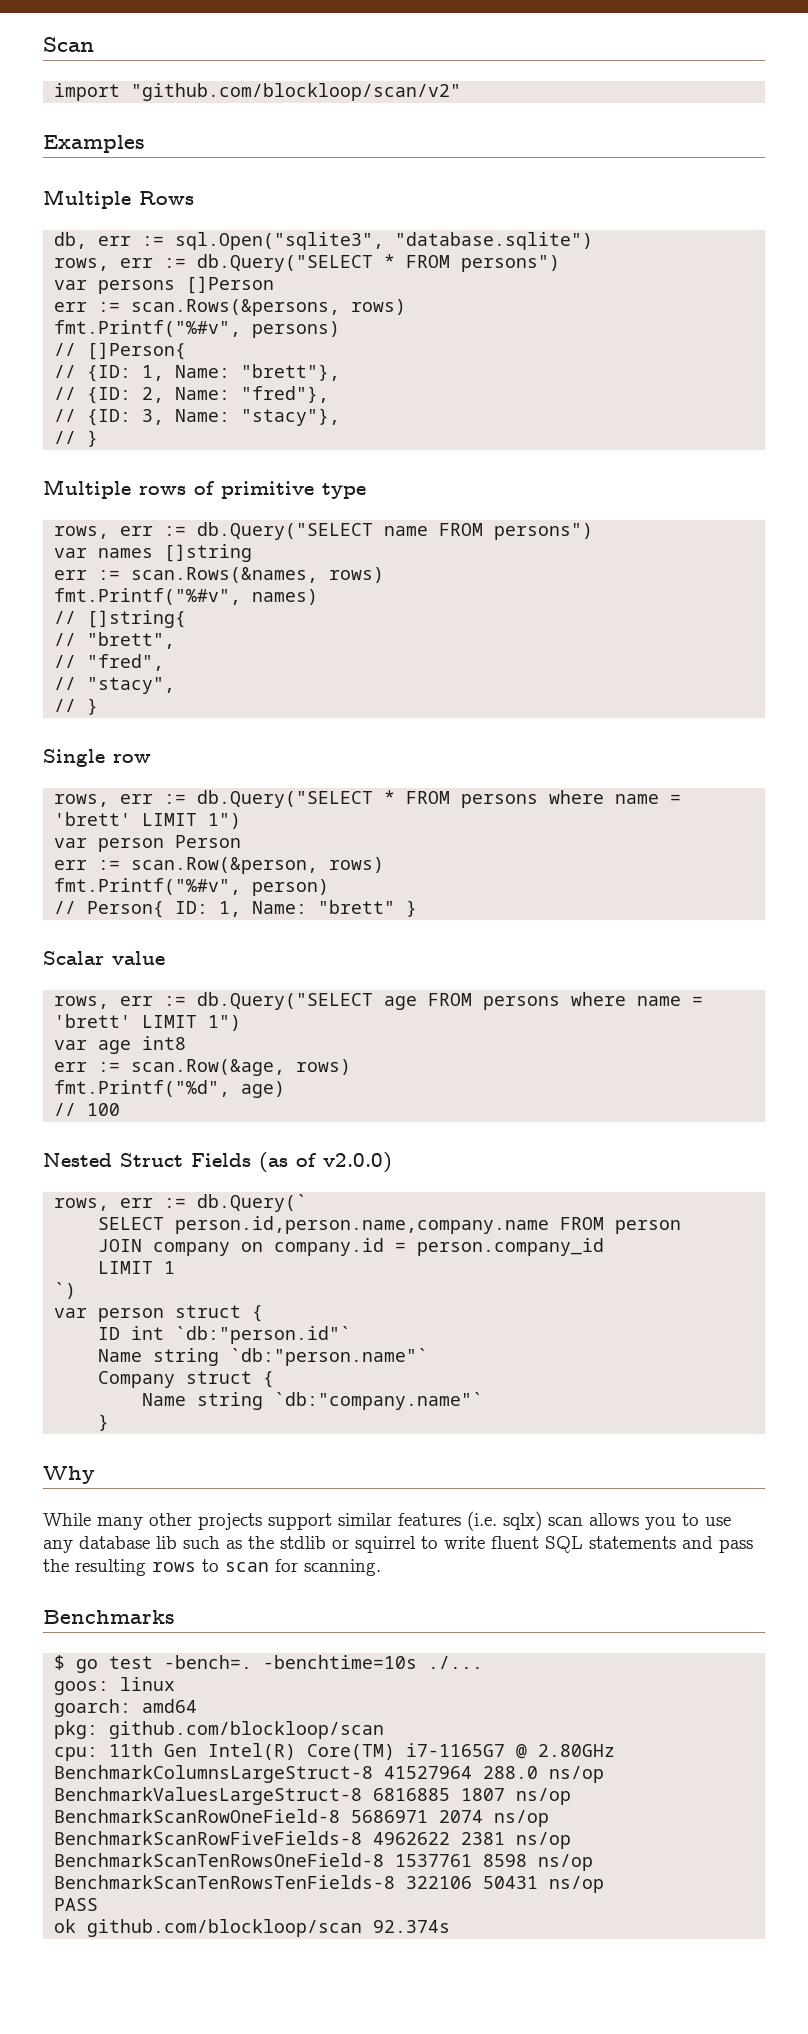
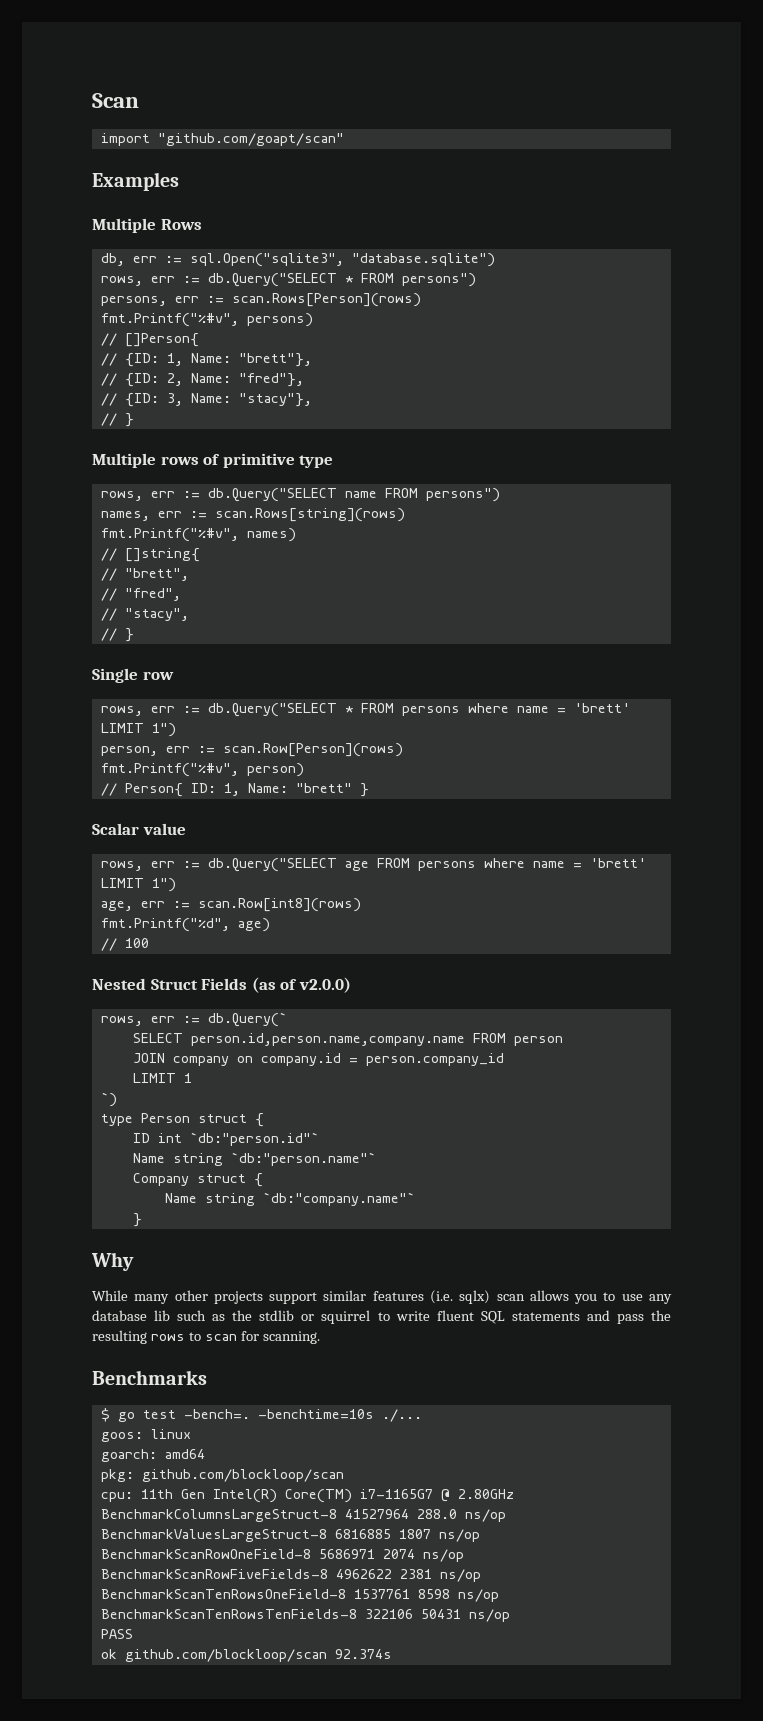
[131,83,462,101] "github.com/blockloop/scan/v2" -> [157,133,344,146] "github.com/goapt/scan"
[54,276,275,294] [54,299,407,316] var persons []Person // err := scan.Rows(&persons, rows) -> [100,293,421,307] persons, err := scan.Rows[Person](rows)
[54,544,253,562] [54,567,385,583] var names []string // err := scan.Rows(&names, rows) -> [100,508,405,522] names, err := scan.Rows[string](rows)
[54,835,242,852] [54,857,385,874] var person Person // err := scan.Row(&person, rows) -> [100,743,403,757] person, err := scan.Row[Person](rows)
[54,1036,187,1054] [54,1059,352,1076] var age int8 // err := scan.Row(&age, rows) -> [100,898,361,912] age, err := scan.Row[int8](rows)
[54,1308,165,1322] var person -> [100,1113,190,1126] type Person

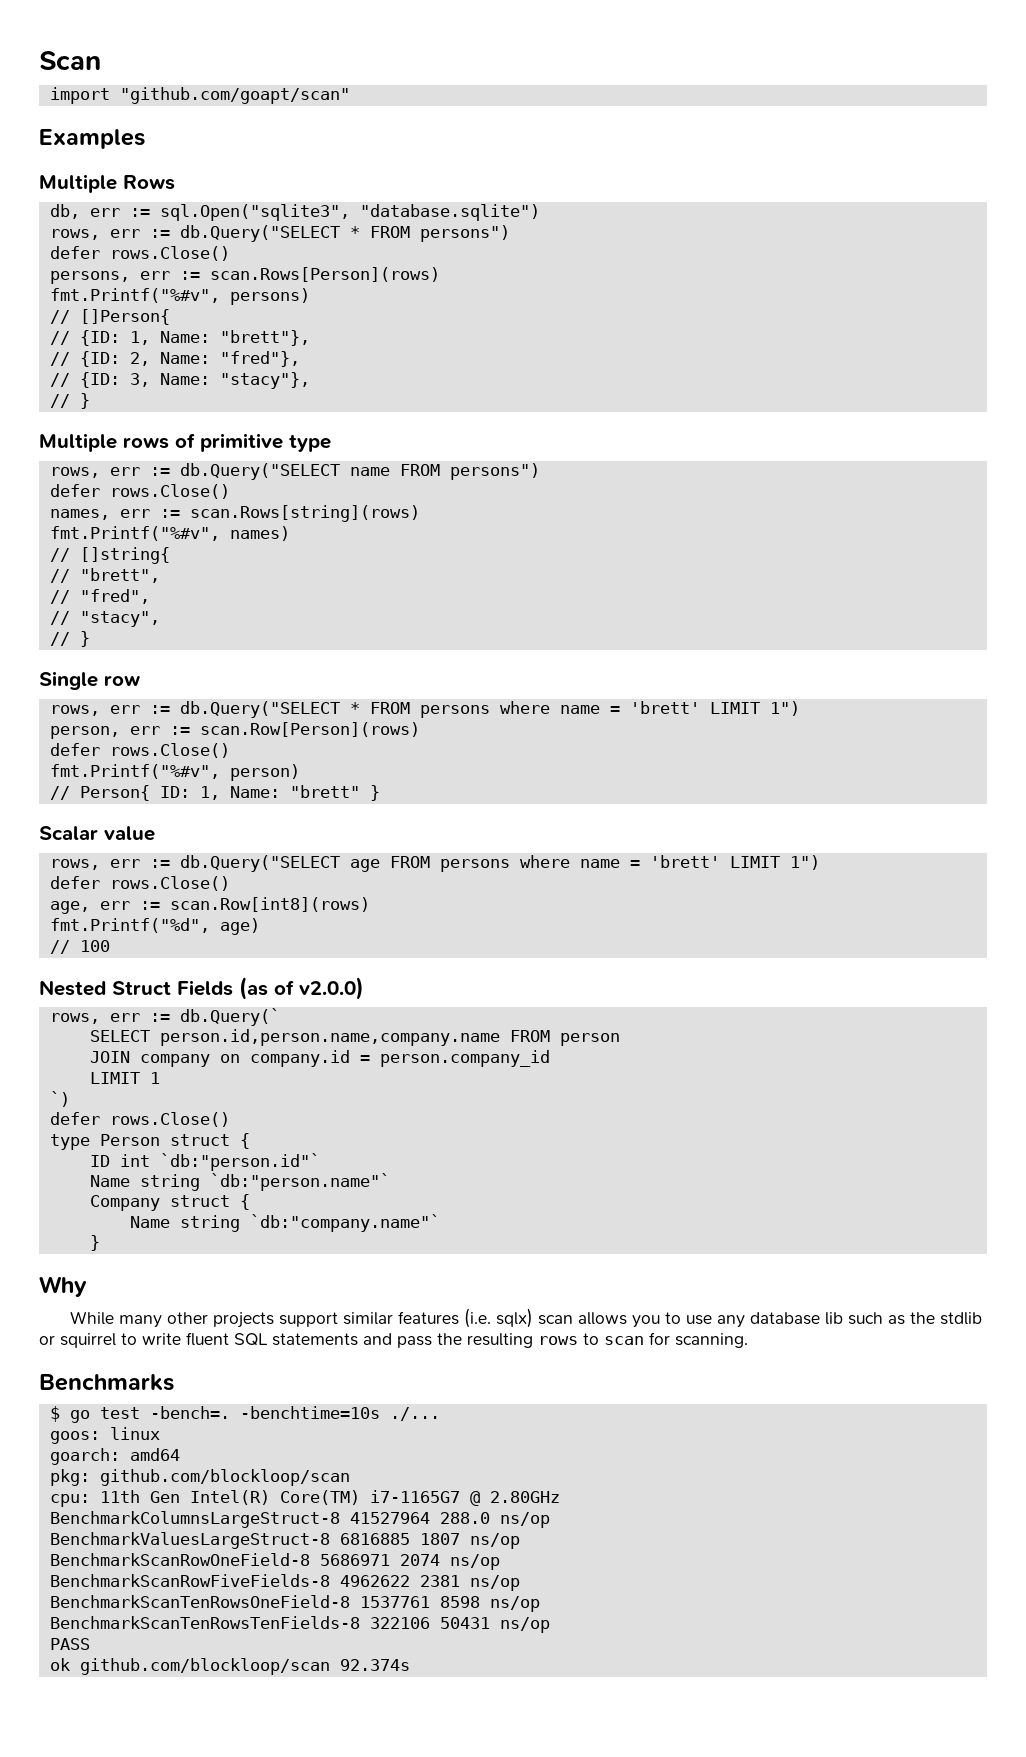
(476, 280) none -> [49,246,230,261] // defer rows.Close()
(500, 495) none -> [49,484,230,499] // defer rows.Close()
(403, 750) none -> [49,743,230,758] // defer rows.Close()
(176, 885) none -> [49,876,230,891] // defer rows.Close()
(117, 1099) none -> [49,1112,230,1127] // defer rows.Close()

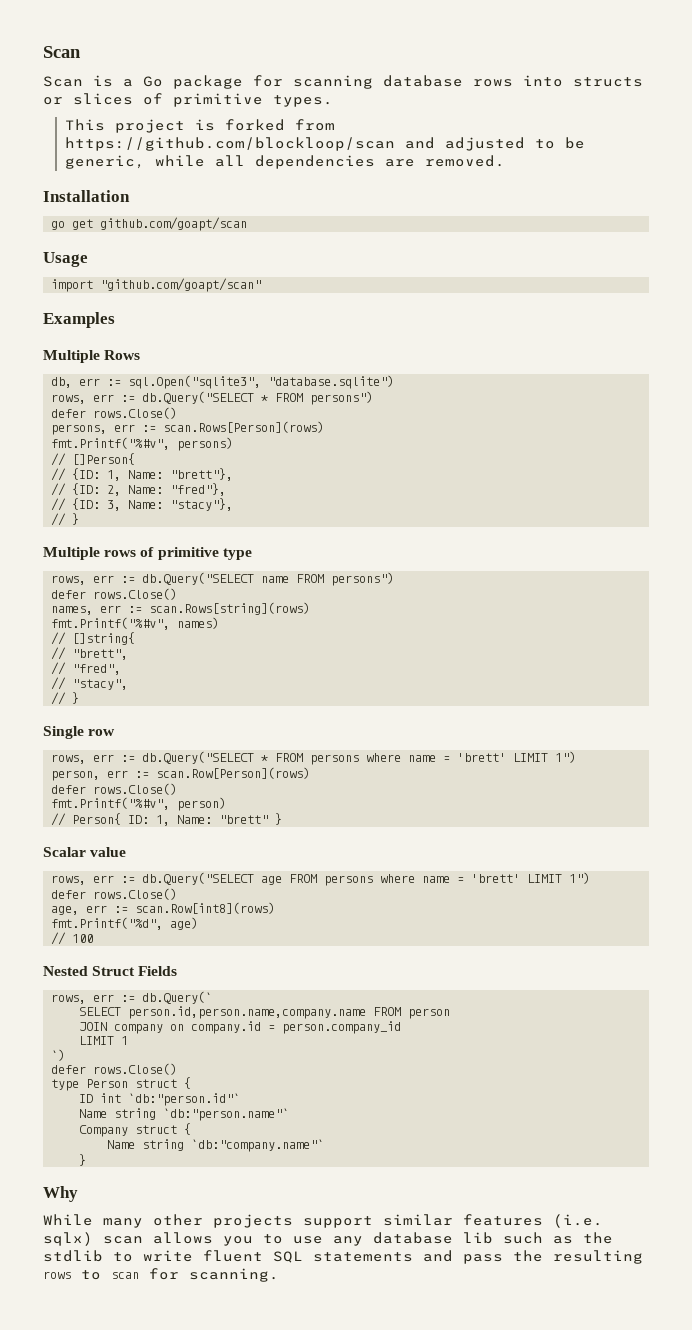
[39,51,101,70] Scan -> [43,46,81,58] [43,75,643,89] [43,93,333,107] [64,119,335,133] [64,137,585,151] [64,155,505,169] [43,190,130,202] [51,217,248,231] [43,252,88,267] Scan // Scan is a Go package for scanning database rows into structs or slices of primitive types. // This project is forked from https://github.com/blockloop/scan and adjusted to be generic, while all dependencies are removed. // Installation // go get github.com/goapt/scan // Usage
[239,977,364,1000] (as of v2.0.0) -> (178, 971) none
[39,1333,116,1348] or squirrel -> (103, 1256) none
[39,1374,174,1391] [49,1406,440,1423] [49,1427,160,1444] [49,1448,180,1465] [49,1469,350,1486] [49,1490,560,1507] [49,1511,550,1528] [49,1532,520,1549] [49,1553,500,1570] [49,1574,520,1591] [49,1595,540,1612] [49,1616,550,1633] [49,1638,90,1650] [49,1658,410,1675] // Benchmarks // $ go test -bench=. -benchtime=10s ./... // goos: linux // goarch: amd64 // pkg: github.com/blockloop/scan // cpu: 11th Gen Intel(R) Core(TM) i7-1165G7 @ 2.80GHz // BenchmarkColumnsLargeStruct-8 41527964 288.0 ns/op // BenchmarkValuesLargeStruct-8 6816885 1807 ns/op // BenchmarkScanRowOneField-8 5686971 2074 ns/op // BenchmarkScanRowFiveFields-8 4962622 2381 ns/op // BenchmarkScanTenRowsOneField-8 1537761 8598 ns/op // BenchmarkScanTenRowsTenFields-8 322106 50431 ns/op // PASS // ok github.com/blockloop/scan 92.374s -> (279, 1275) none

